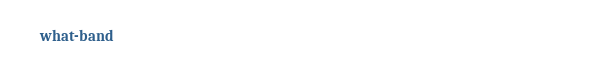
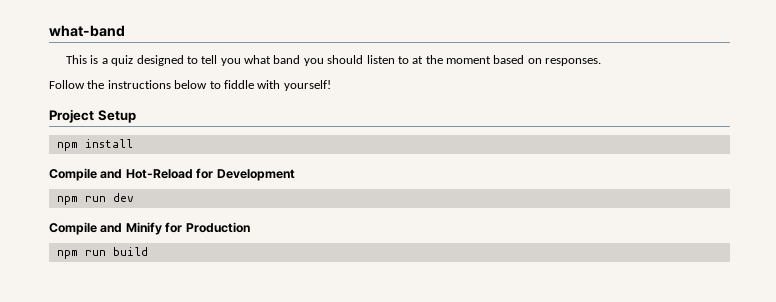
(114, 35) none -> [66,55,602,66] [49,80,331,91] [49,109,136,123] [56,139,133,151] [49,168,295,181] [56,193,134,205] [49,222,250,235] [56,247,148,259] // This is a quiz designed to tell you what band you should listen to at the moment based on responses. // Follow the instructions below to fiddle with yourself! // Project Setup // npm install // Compile and Hot-Reload for Development // npm run dev // Compile and Minify for Production // npm run build

